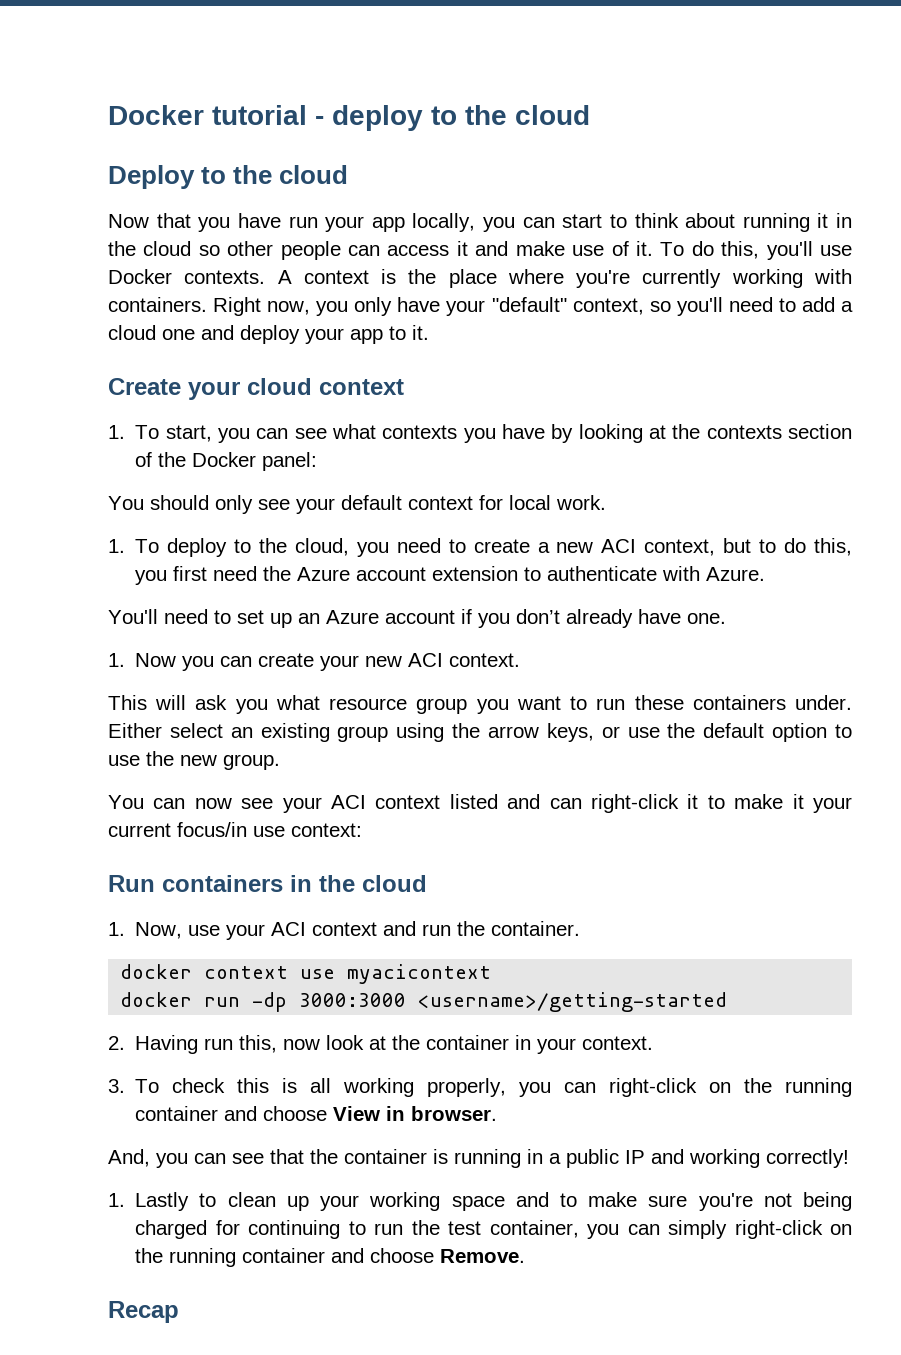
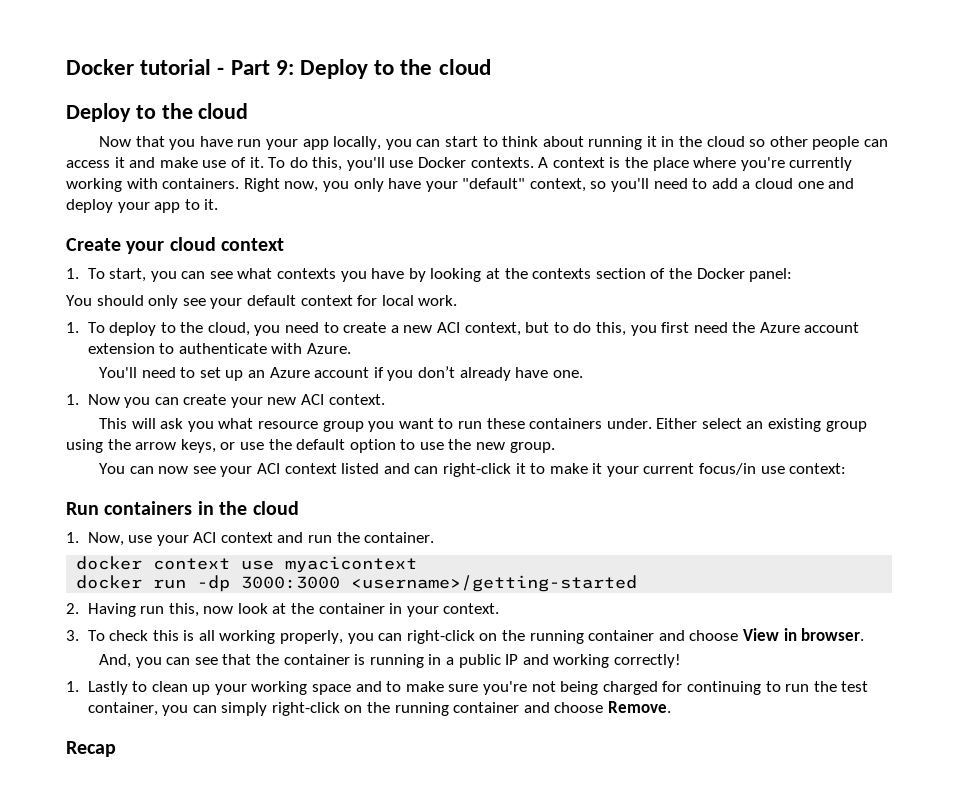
[332,105,423,131] deploy -> [230,59,369,79] Part 9: Deploy

